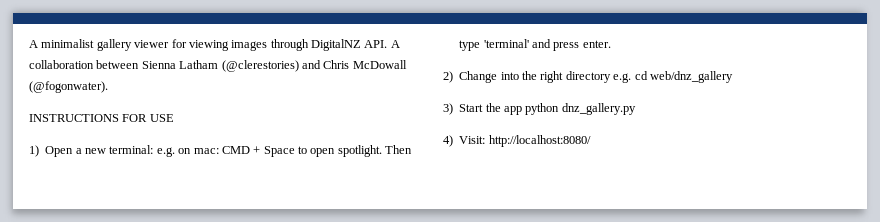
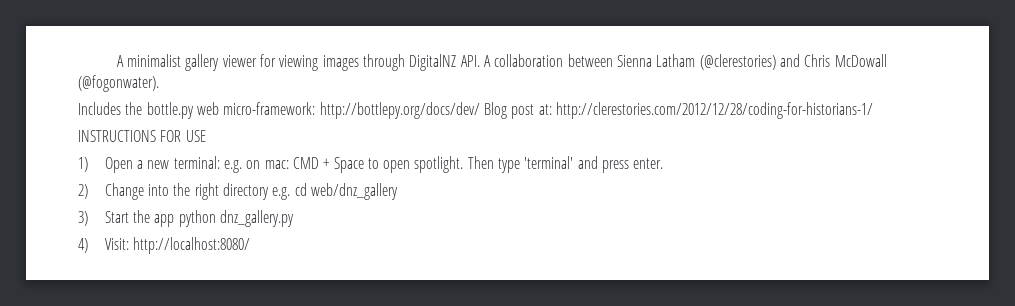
(108, 87) none -> [78,102,873,119] // Includes the bottle.py web micro-framework: http://bottlepy.org/docs/dev/ Blog post at: http://clerestories.com/2012/12/28/coding-for-historians-1/

